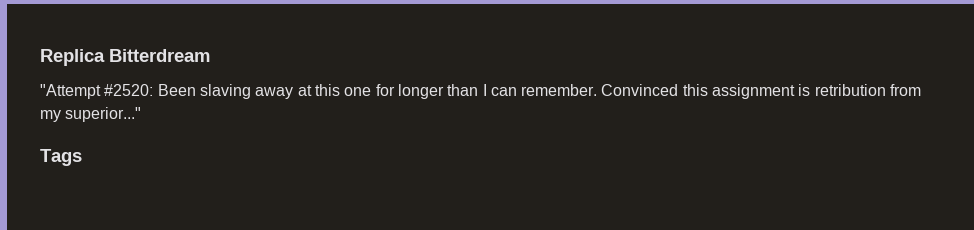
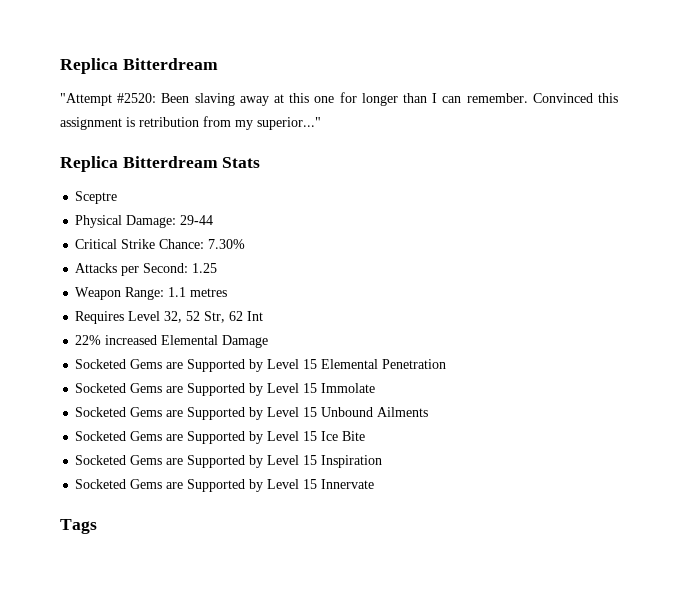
(142, 114) none -> [60,156,261,172] [75,191,118,204] [75,215,214,228] [75,239,246,249] [75,263,218,276] [75,287,228,300] [75,311,264,324] [75,335,269,348] [75,359,447,372] [75,383,376,396] [75,407,429,420] [75,431,366,444] [75,455,383,468] [75,479,375,492] // Replica Bitterdream Stats // Sceptre // Physical Damage: 29-44 // Critical Strike Chance: 7.30% // Attacks per Second: 1.25 // Weapon Range: 1.1 metres // Requires Level 32, 52 Str, 62 Int // 22% increased Elemental Damage // Socketed Gems are Supported by Level 15 Elemental Penetration // Socketed Gems are Supported by Level 15 Immolate // Socketed Gems are Supported by Level 15 Unbound Ailments // Socketed Gems are Supported by Level 15 Ice Bite // Socketed Gems are Supported by Level 15 Inspiration // Socketed Gems are Supported by Level 15 Innervate

